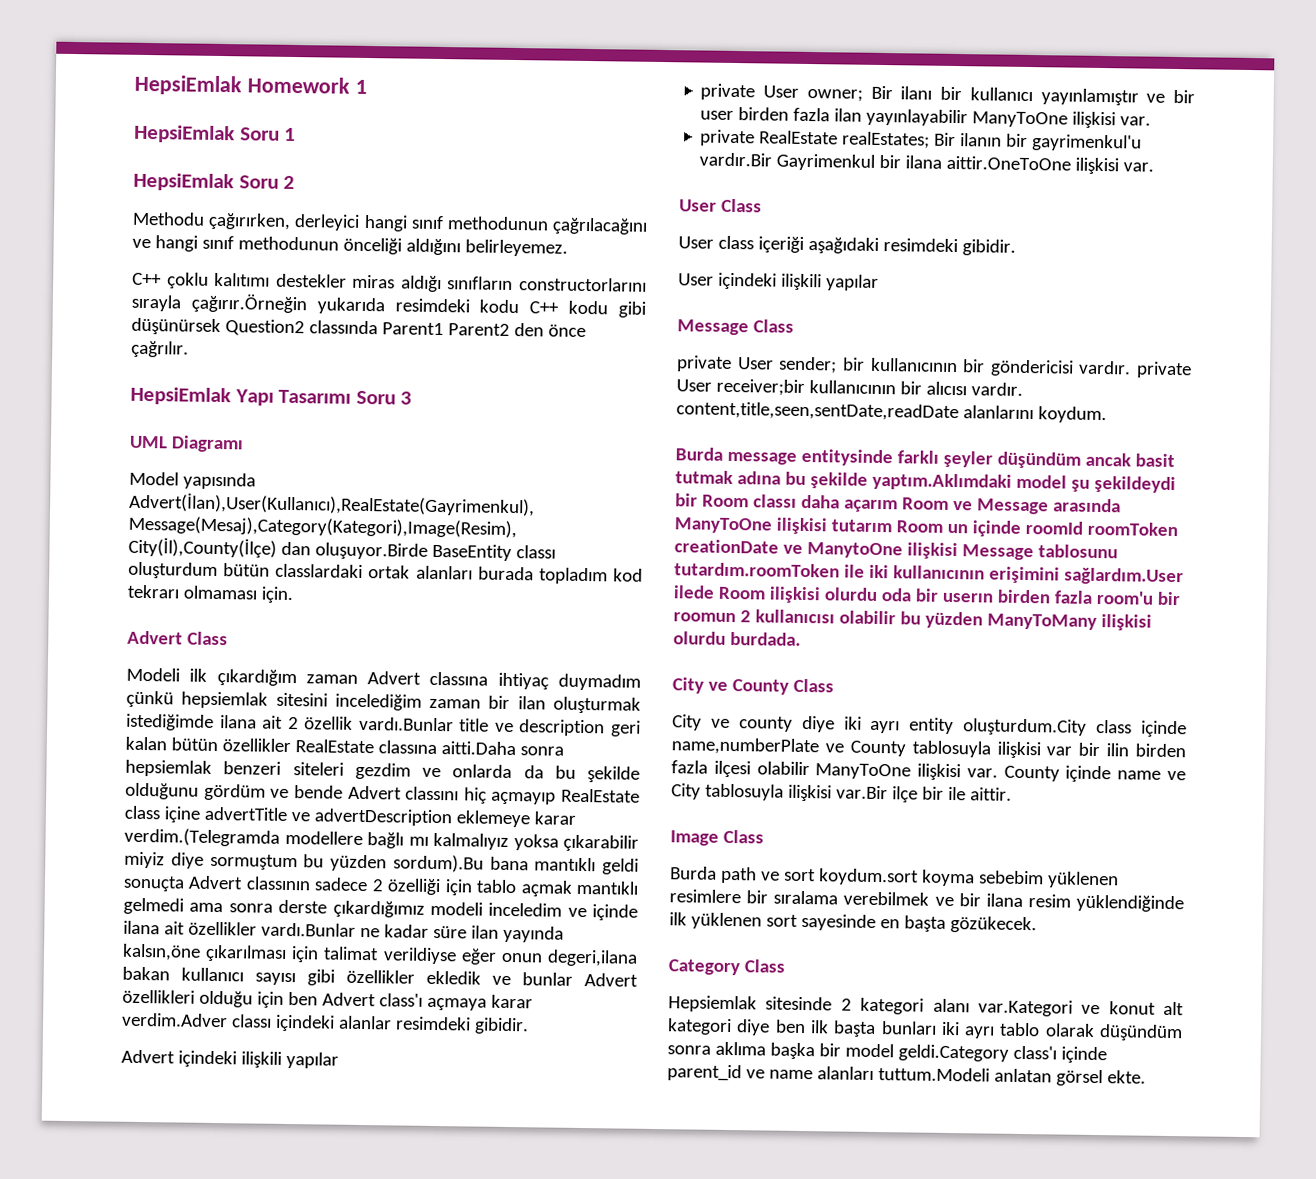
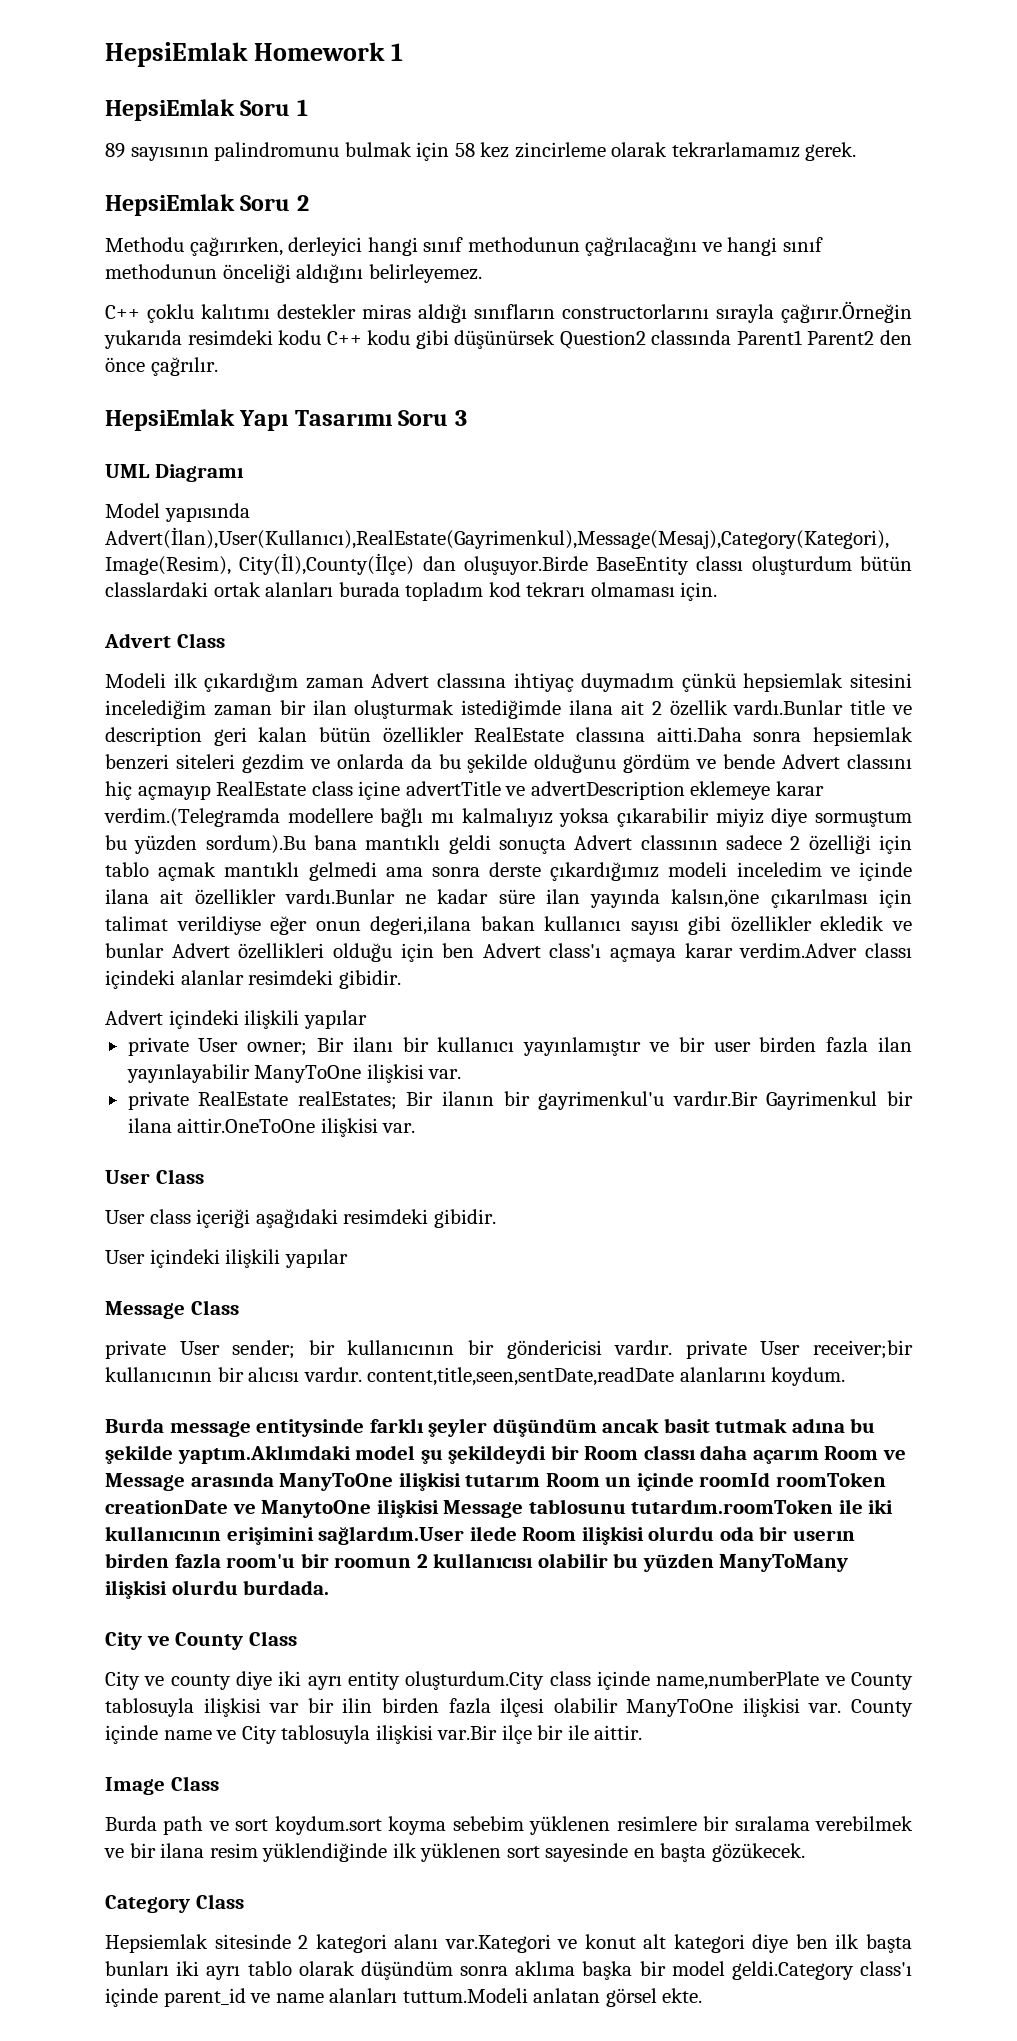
(297, 134) none -> [105,142,857,161] // 89 sayısının palindromunu bulmak için 58 kez zincirleme olarak tekrarlamamız gerek.

